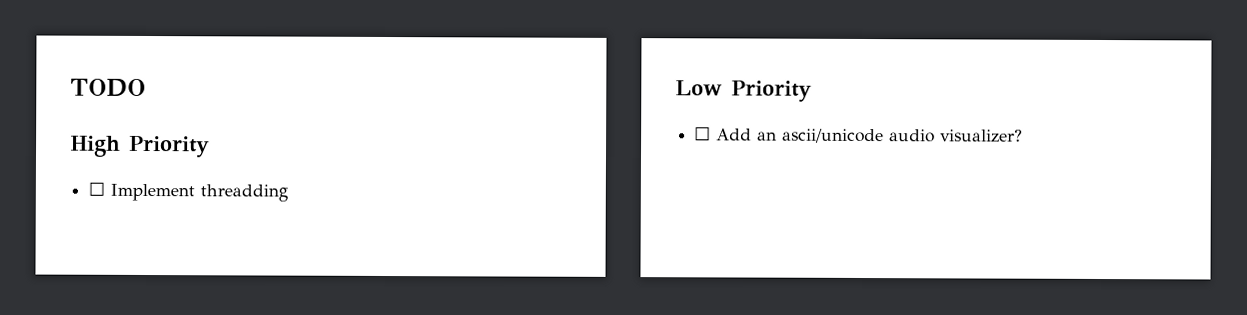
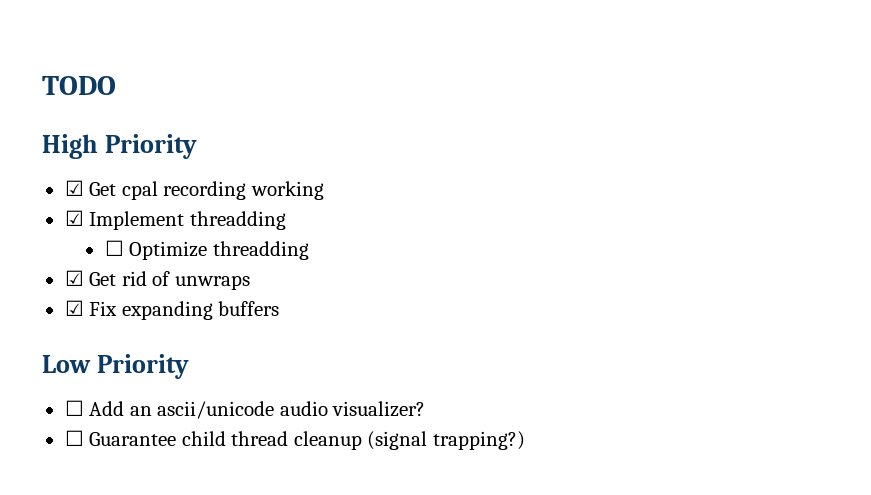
[88,181,289,202] ☐ Implement threadding -> [64,180,324,200] [64,210,286,230] [104,240,310,260] [64,270,250,290] [64,300,280,320] ☑ Get cpal recording working // ☑ Implement threadding // ☐ Optimize threadding // ☑ Get rid of unwraps // ☑ Fix expanding buffers
(1024, 136) none -> [64,430,525,450] // ☐ Guarantee child thread cleanup (signal trapping?)

